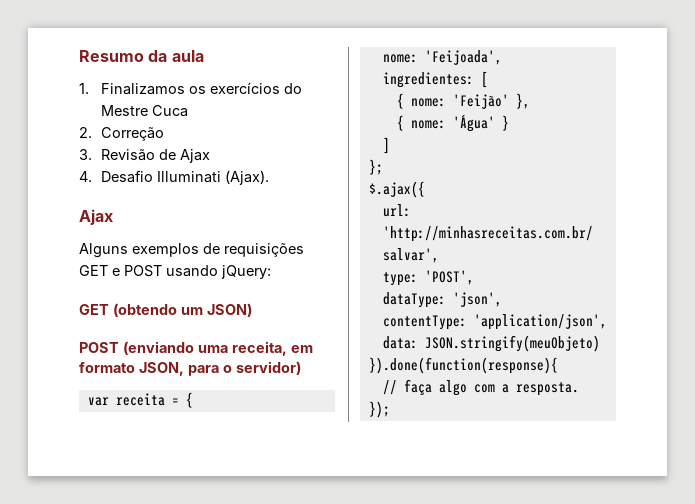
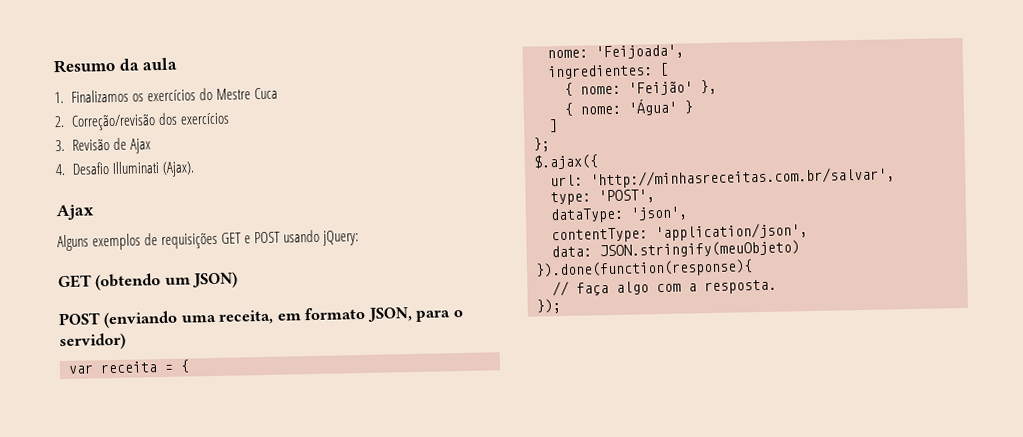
[101,127,165,141] Correção -> [71,112,231,131] Correção/revisão dos exercícios

